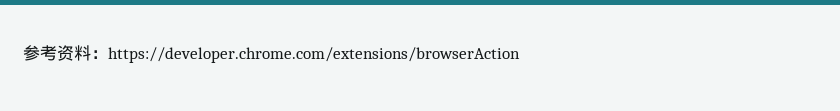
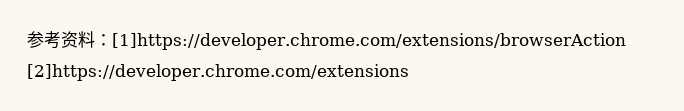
[108,47,520,63] https://developer.chrome.com/extensions/browserAction -> [112,33,626,50] [27,64,409,81] [1]https://developer.chrome.com/extensions/browserAction [2]https://developer.chrome.com/extensions

